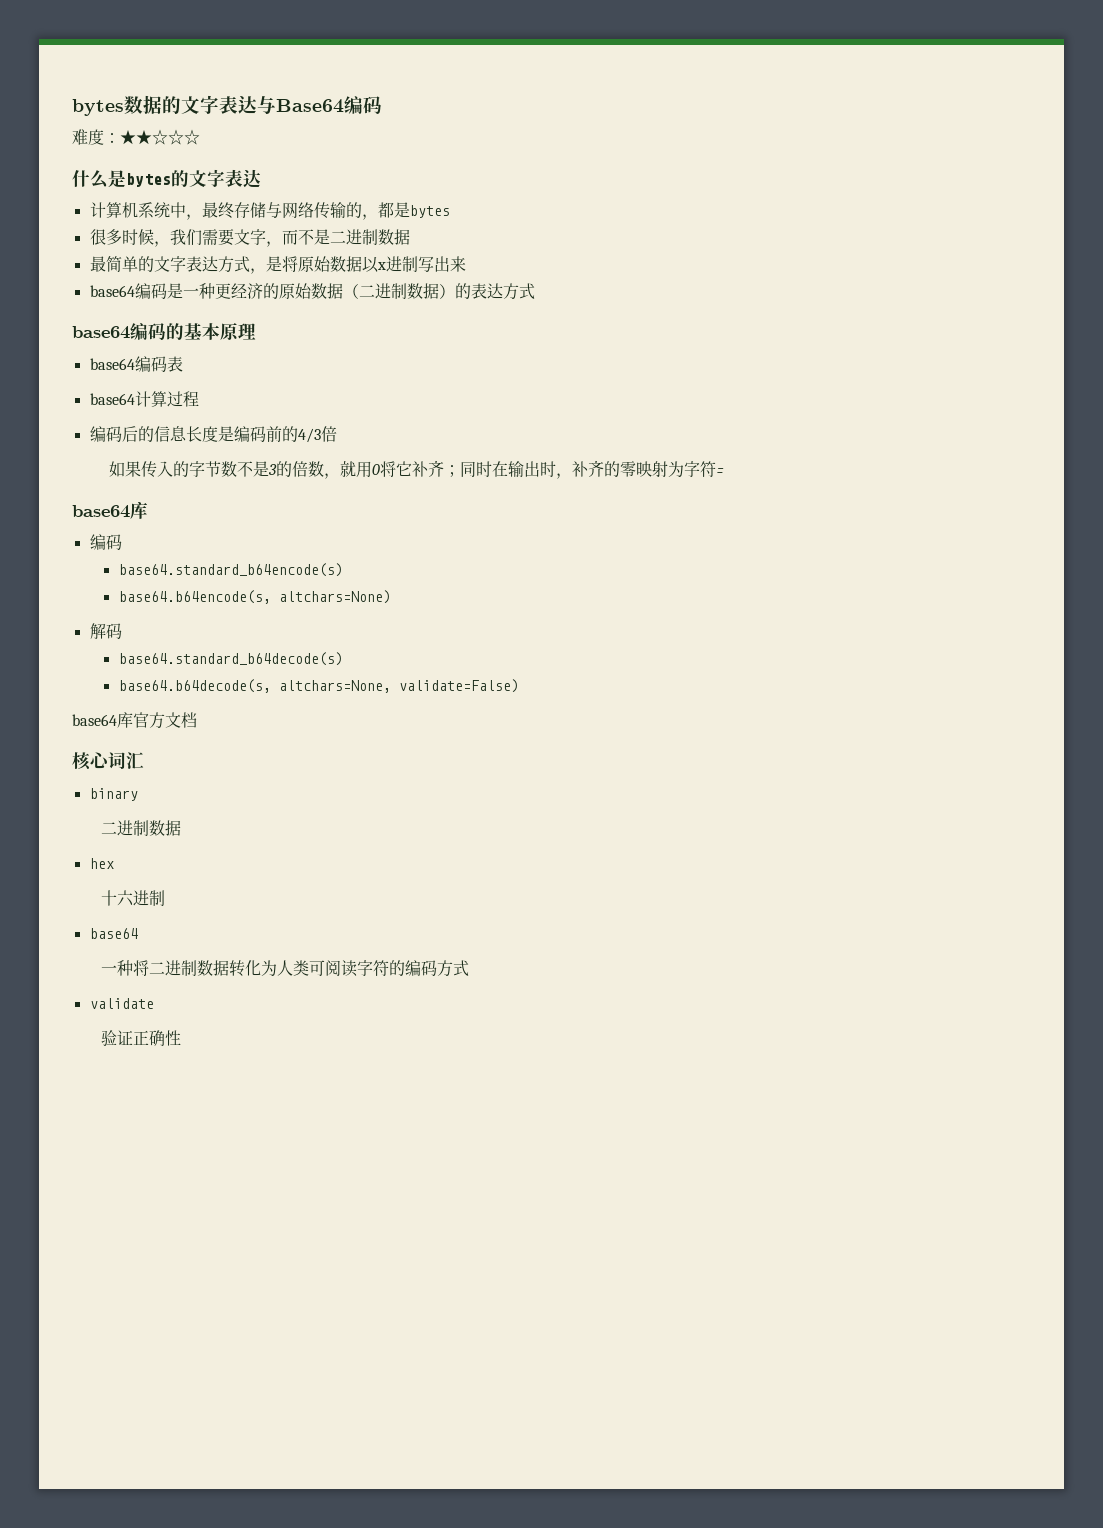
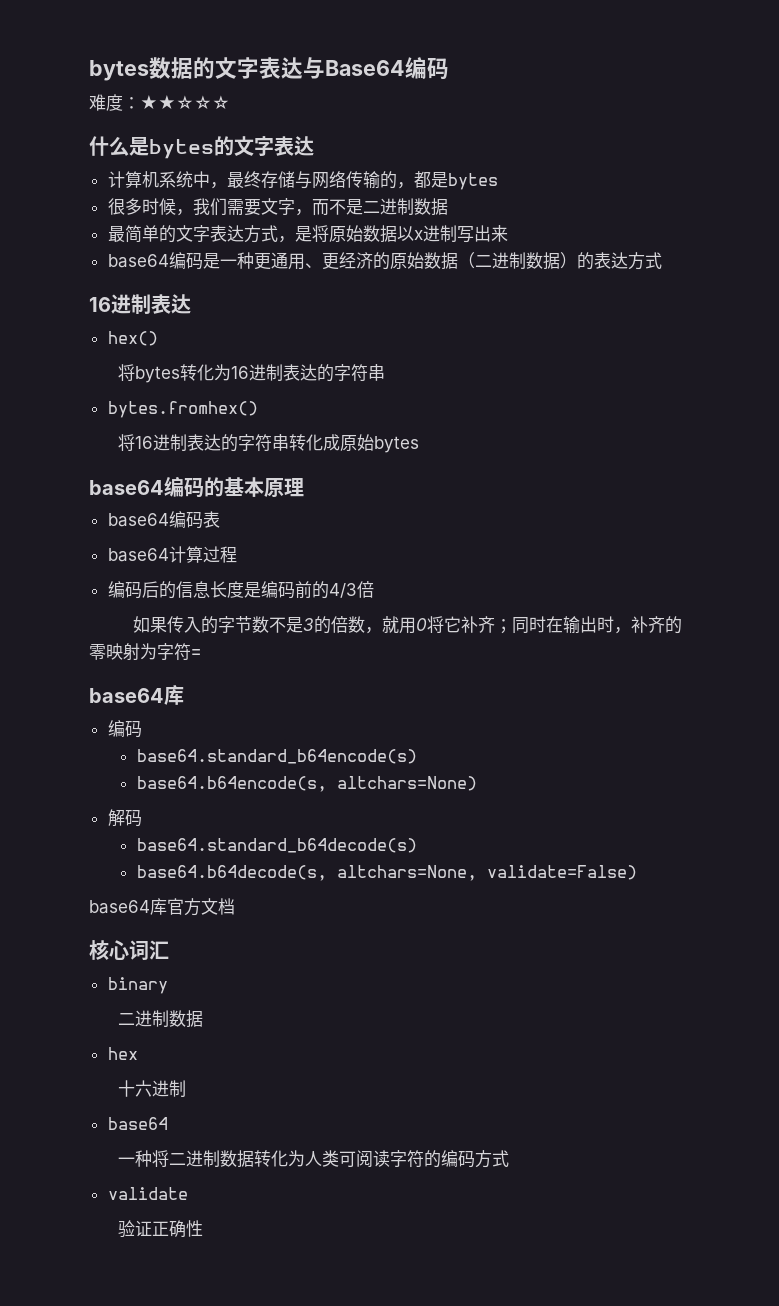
(231, 291) none -> [270,252,339,270] 通用、更
(535, 291) none -> [89,294,191,314] [107,331,158,346] [118,364,386,383] [107,401,258,418] [118,434,420,453] // 16进制表达 // hex() // 将bytes转化为16进制表达的字符串 // bytes.fromhex() // 将16进制表达的字符串转化成原始bytes

